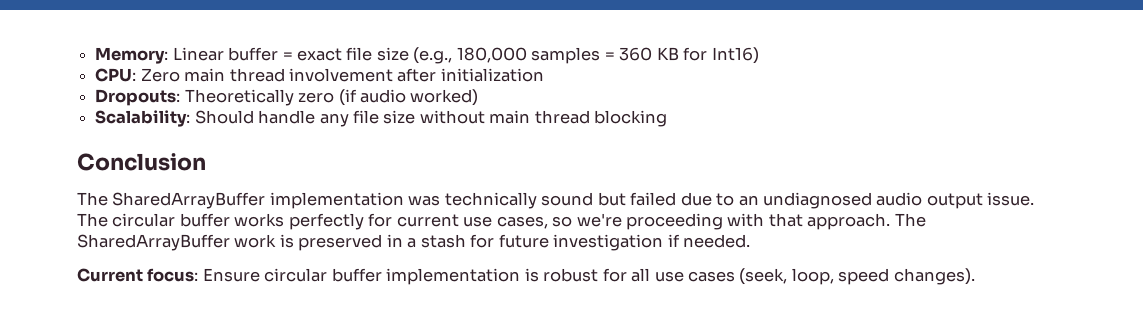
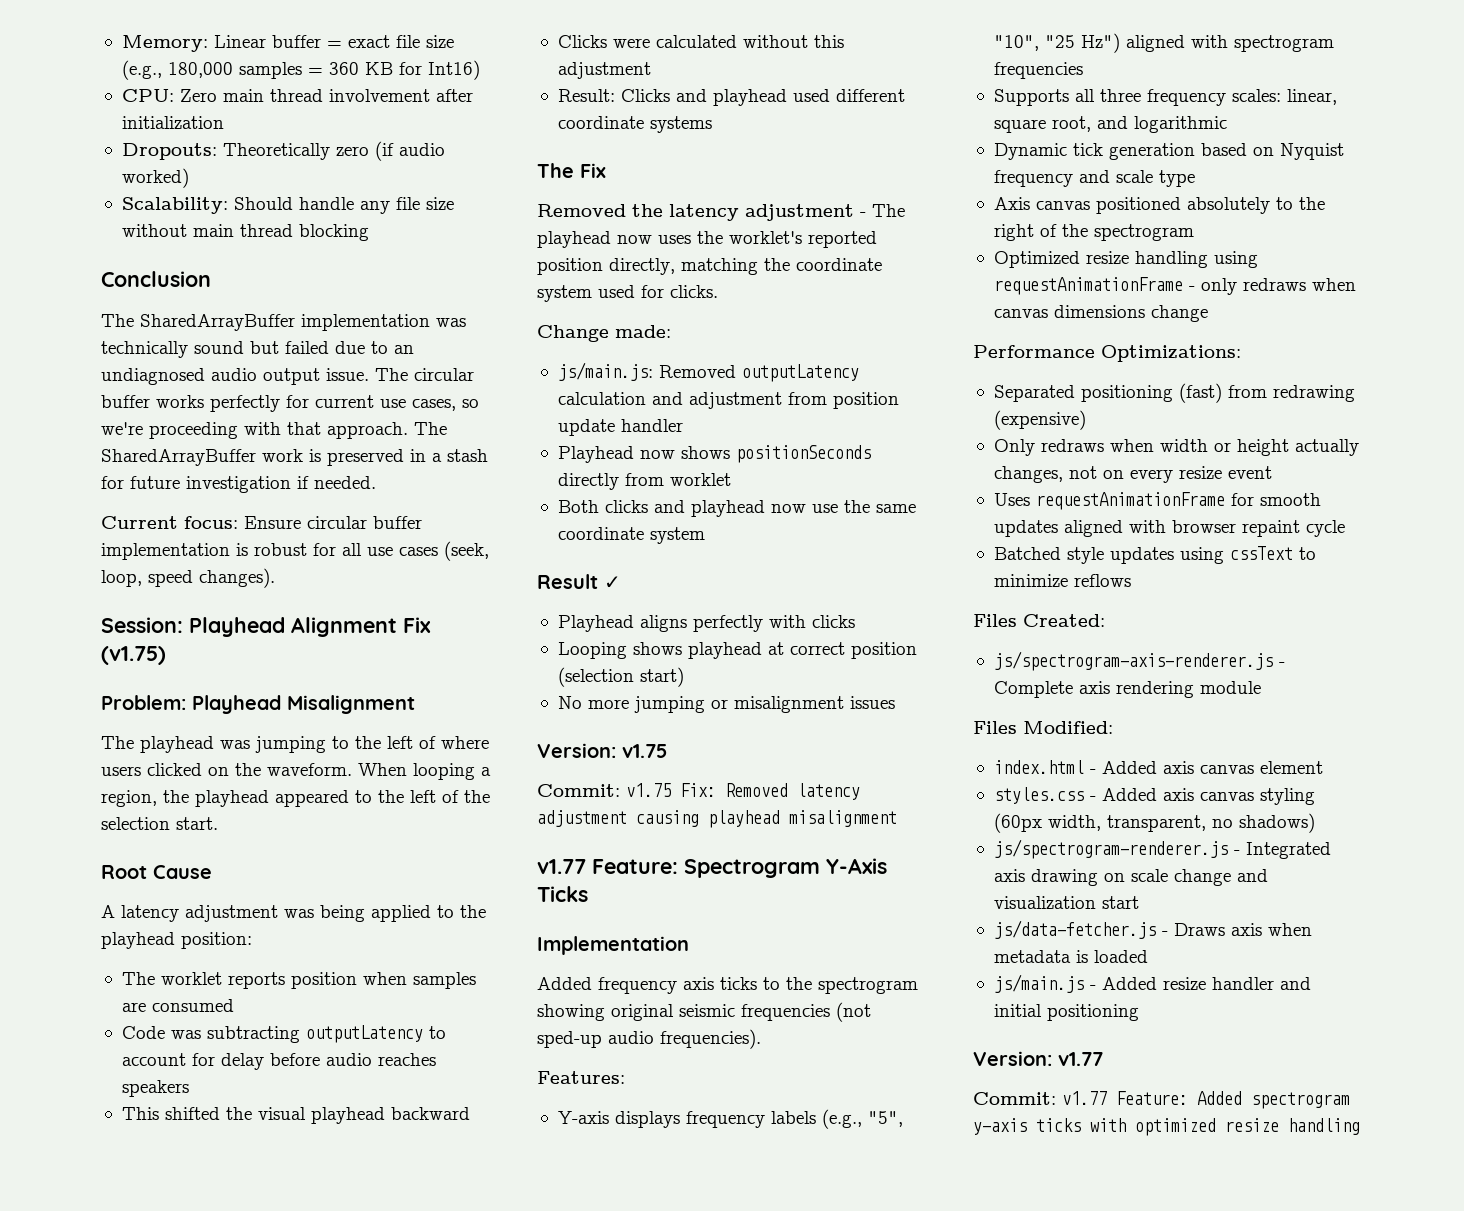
(975, 276) none -> [101,617,431,637] [101,646,166,665] [101,695,415,714] [101,736,489,753] [101,763,491,780] [101,790,490,807] [101,817,218,830] [101,865,212,879] [101,905,486,922] [101,932,252,949] [121,972,476,989] [121,999,234,1012] [121,1025,446,1043] [121,1053,436,1070] [121,1080,189,1097] [121,1107,470,1124] [557,35,844,48] [557,62,651,79] [557,89,905,106] [557,116,712,133] [537,163,606,178] [537,204,905,221] [537,231,877,248] [537,258,882,275] [537,285,718,302] [537,325,671,342] [557,362,859,382] [557,392,899,409] [557,419,683,436] [557,445,871,463] [557,473,731,490] [557,500,916,517] [557,527,705,544] [537,574,621,589] [557,615,855,632] [557,642,917,659] [557,667,684,687] [557,696,895,713] [537,743,668,758] [537,783,860,800] [537,810,897,828] [537,858,887,878] [537,886,588,902] [537,936,689,955] [537,977,918,994] [537,1002,871,1022] [537,1029,761,1049] [537,1071,625,1084] [557,1109,903,1129] [993,33,1334,53] [993,62,1083,79] [993,89,1337,106] [993,116,1227,133] [993,143,1344,160] [993,170,1195,187] [993,197,1325,214] [993,224,1194,241] [993,251,1258,268] [993,277,1356,295] [993,305,1208,322] [973,345,1241,362] [993,383,1355,403] [993,410,1086,430] [993,439,1359,456] [993,466,1272,483] [993,492,1321,510] [993,520,1345,537] [993,546,1316,564] [993,574,1131,587] [973,614,1105,627] [993,651,1285,671] [993,681,1261,698] [973,721,1113,734] [993,760,1323,774] [993,787,1315,805] [993,813,1315,833] [993,839,1331,859] [993,869,1268,886] [993,896,1139,909] [993,920,1312,939] [993,950,1148,963] [993,974,1311,993] [993,1004,1139,1021] [973,1051,1103,1066] [973,1091,1350,1109] [973,1118,1360,1136] // Session: Playhead Alignment Fix (v1.75) // Problem: Playhead Misalignment // The playhead was jumping to the left of where users clicked on the waveform. When looping a region, the playhead appeared to the left of the selection start. // Root Cause // A latency adjustment was being applied to the playhead position: // The worklet reports position when samples are consumed // Code was subtracting outputLatency to account for delay before audio reaches speakers // This shifted the visual playhead backward // Clicks were calculated without this adjustment // Result: Clicks and playhead used different coordinate systems // The Fix // Removed the latency adjustment - The playhead now uses the worklet's reported position directly, matching the coordinate system used for clicks. // Change made: // js/main.js: Removed outputLatency calculation and adjustment from position update handler // Playhead now shows positionSeconds directly from worklet // Both clicks and playhead now use the same coordinate system // Result ✓ // Playhead aligns perfectly with clicks // Looping shows playhead at correct position (selection start) // No more jumping or misalignment issues // Version: v1.75 // Commit: v1.75 Fix: Removed latency adjustment causing playhead misalignment // v1.77 Feature: Spectrogram Y-Axis Ticks // Implementation // Added frequency axis ticks to the spectrogram showing original seismic frequencies (not sped-up audio frequencies). // Features: // Y-axis displays frequency labels (e.g., "5", "10", "25 Hz") aligned with spectrogram frequencies // Supports all three frequency scales: linear, square root, and logarithmic // Dynamic tick generation based on Nyquist frequency and scale type // Axis canvas positioned absolutely to the right of the spectrogram // Optimized resize handling using requestAnimationFrame - only redraws when canvas dimensions change // Performance Optimizations: // Separated positioning (fast) from redrawing (expensive) // Only redraws when width or height actually changes, not on every resize event // Uses requestAnimationFrame for smooth updates aligned with browser repaint cycle // Batched style updates using cssText to minimize reflows // Files Created: // js/spectrogram-axis-renderer.js - Complete axis rendering module // Files Modified: // index.html - Added axis canvas element // styles.css - Added axis canvas styling (60px width, transparent, no shadows) // js/spectrogram-renderer.js - Integrated axis drawing on scale change and visualization start // js/data-fetcher.js - Draws axis when metadata is loaded // js/main.js - Added resize handler and initial positioning // Version: v1.77 // Commit: v1.77 Feature: Added spectrogram y-axis ticks with optimized resize handling

